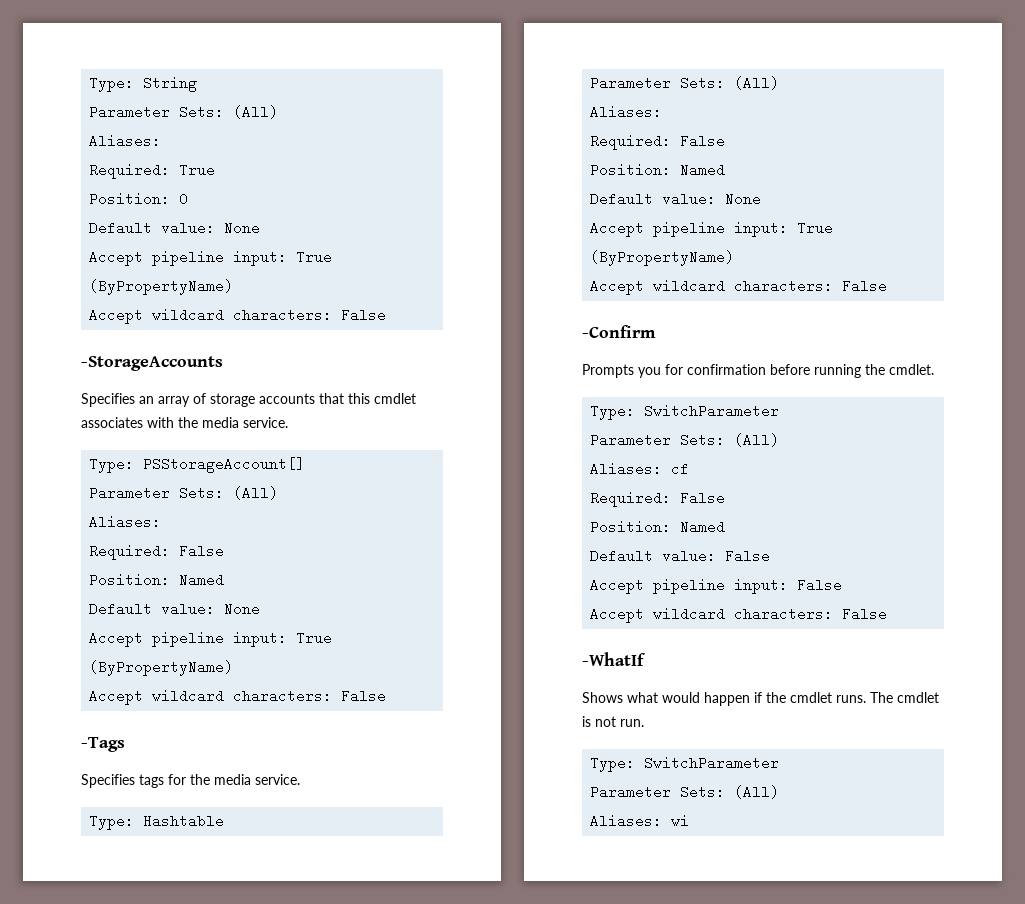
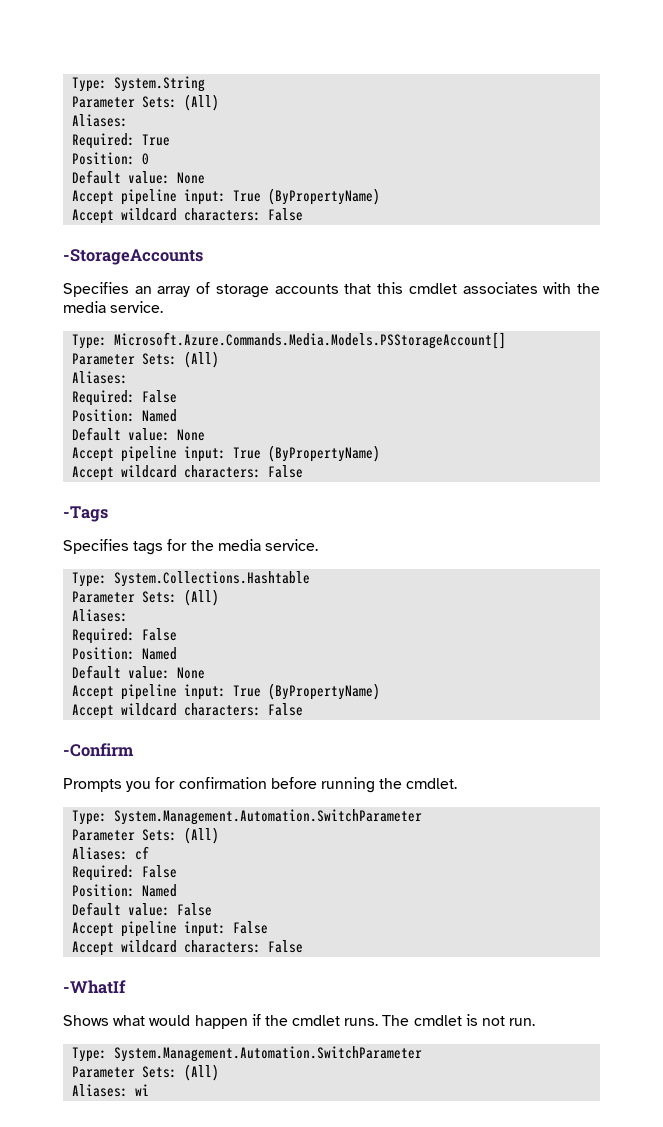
[89,76,198,92] Type: String -> [72,76,206,92] Type: System.String
[143,457,306,473] PSStorageAccount[] -> [114,332,507,349] Microsoft.Azure.Commands.Media.Models.PSStorageAccount[]
[143,814,225,828] Hashtable -> [114,571,311,587] System.Collections.Hashtable
[644,404,780,418] SwitchParameter -> [114,809,423,825] System.Management.Automation.SwitchParameter
[644,756,780,770] SwitchParameter -> [114,1046,423,1062] System.Management.Automation.SwitchParameter

